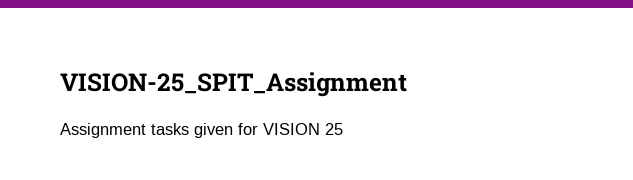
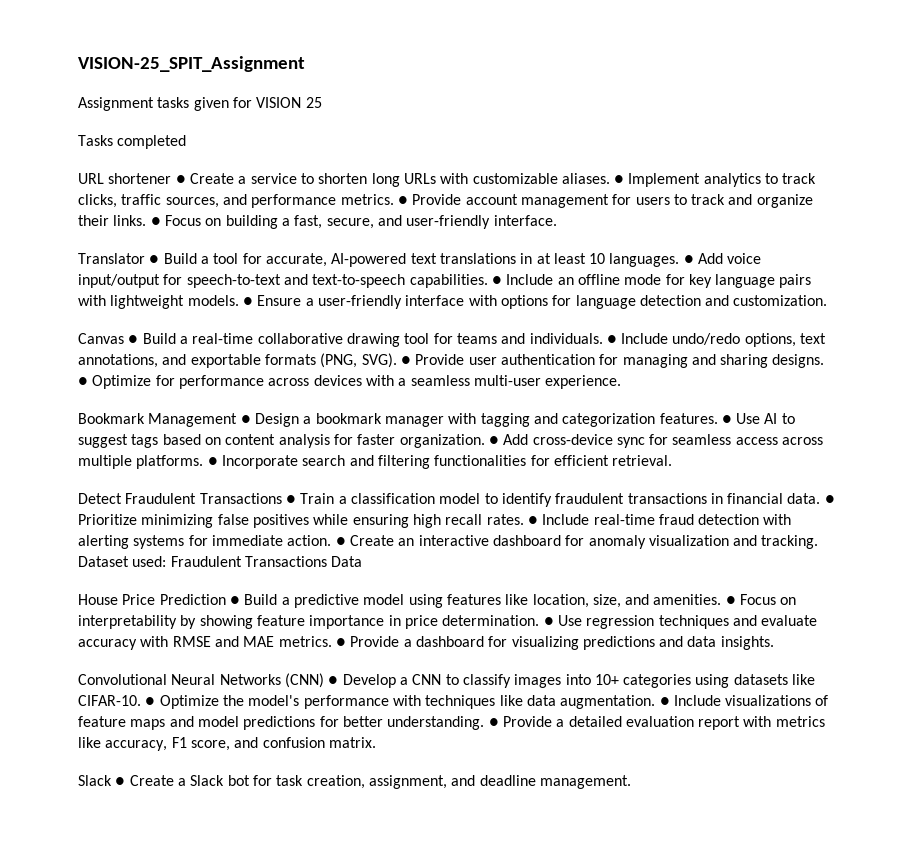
(343, 129) none -> [78,135,187,149] [78,173,817,187] [78,194,813,208] [78,215,557,229] [78,253,762,267] [78,274,812,288] [78,295,828,309] [78,333,827,347] [78,353,825,368] [78,375,622,389] [78,413,795,427] [78,434,824,448] [78,455,673,469] [78,493,835,507] [78,514,792,528] [78,535,819,549] [78,556,363,567] [78,594,797,608] [78,615,818,629] [78,636,774,650] [78,673,816,688] [78,695,829,709] [78,716,825,730] [78,737,376,751] [78,775,631,789] // Tasks completed // URL shortener ● Create a service to shorten long URLs with customizable aliases. ● Implement analytics to track clicks, traffic sources, and performance metrics. ● Provide account management for users to track and organize their links. ● Focus on building a fast, secure, and user-friendly interface. // Translator ● Build a tool for accurate, AI-powered text translations in at least 10 languages. ● Add voice input/output for speech-to-text and text-to-speech capabilities. ● Include an offline mode for key language pairs with lightweight models. ● Ensure a user-friendly interface with options for language detection and customization. // Canvas ● Build a real-time collaborative drawing tool for teams and individuals. ● Include undo/redo options, text annotations, and exportable formats (PNG, SVG). ● Provide user authentication for managing and sharing designs. ● Optimize for performance across devices with a seamless multi-user experience. // Bookmark Management ● Design a bookmark manager with tagging and categorization features. ● Use AI to suggest tags based on content analysis for faster organization. ● Add cross-device sync for seamless access across multiple platforms. ● Incorporate search and filtering functionalities for efficient retrieval. // Detect Fraudulent Transactions ● Train a classification model to identify fraudulent transactions in financial data. ● Prioritize minimizing false positives while ensuring high recall rates. ● Include real-time fraud detection with alerting systems for immediate action. ● Create an interactive dashboard for anomaly visualization and tracking. Dataset used: Fraudulent Transactions Data // House Price Prediction ● Build a predictive model using features like location, size, and amenities. ● Focus on interpretability by showing feature importance in price determination. ● Use regression techniques and evaluate accuracy with RMSE and MAE metrics. ● Provide a dashboard for visualizing predictions and data insights. // Convolutional Neural Networks (CNN) ● Develop a CNN to classify images into 10+ categories using datasets like CIFAR-10. ● Optimize the model's performance with techniques like data augmentation. ● Include visualizations of feature maps and model predictions for better understanding. ● Provide a detailed evaluation report with metrics like accuracy, F1 score, and confusion matrix. // Slack ● Create a Slack bot for task creation, assignment, and deadline management.

